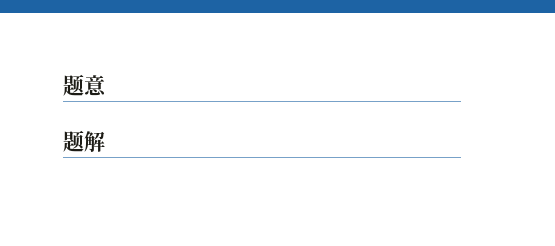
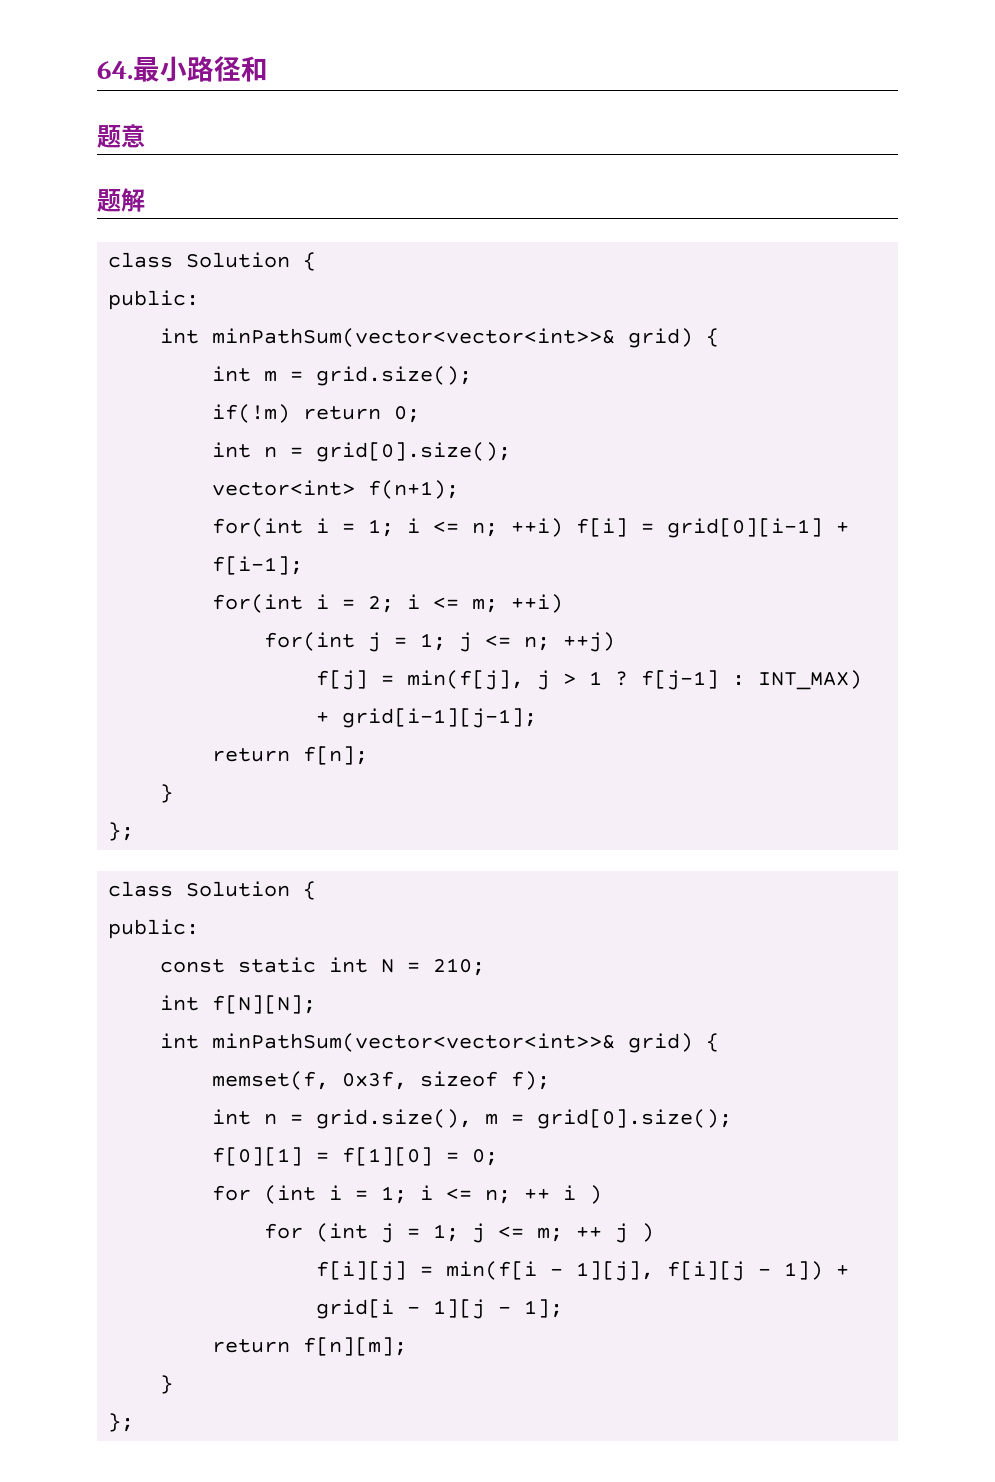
(63, 85) none -> [97,56,268,82] 64.最小路径和 //
(105, 141) none -> [108,252,317,271] [108,290,200,310] [160,328,720,348] [212,366,473,386] [212,404,421,423] [212,442,512,462] [212,480,460,499] [212,518,850,538] [212,556,304,575] [212,594,564,613] [264,632,616,652] [316,670,863,690] [316,708,538,728] [212,746,369,765] [160,784,174,803] [108,822,135,841] [108,881,317,900] [108,919,200,939] [160,957,486,976] [160,995,317,1014] [160,1033,720,1053] [212,1071,551,1090] [212,1109,733,1129] [212,1147,499,1166] [212,1185,603,1204] [264,1223,655,1243] [316,1261,850,1281] [316,1299,564,1319] [212,1337,408,1356] [160,1375,174,1394] [108,1413,135,1432] // class Solution { // public: // int minPathSum(vector<vector<int>>& grid) { // int m = grid.size(); // if(!m) return 0; // int n = grid[0].size(); // vector<int> f(n+1); // for(int i = 1; i <= n; ++i) f[i] = grid[0][i-1] + f[i-1]; // for(int i = 2; i <= m; ++i) // for(int j = 1; j <= n; ++j) // f[j] = min(f[j], j > 1 ? f[j-1] : INT_MAX) + grid[i-1][j-1]; // return f[n]; // } // }; // class Solution { // public: // const static int N = 210; // int f[N][N]; // int minPathSum(vector<vector<int>>& grid) { // memset(f, 0x3f, sizeof f); // int n = grid.size(), m = grid[0].size(); // f[0][1] = f[1][0] = 0; // for (int i = 1; i <= n; ++ i ) // for (int j = 1; j <= m; ++ j ) // f[i][j] = min(f[i - 1][j], f[i][j - 1]) + grid[i - 1][j - 1]; // return f[n][m]; // } // };

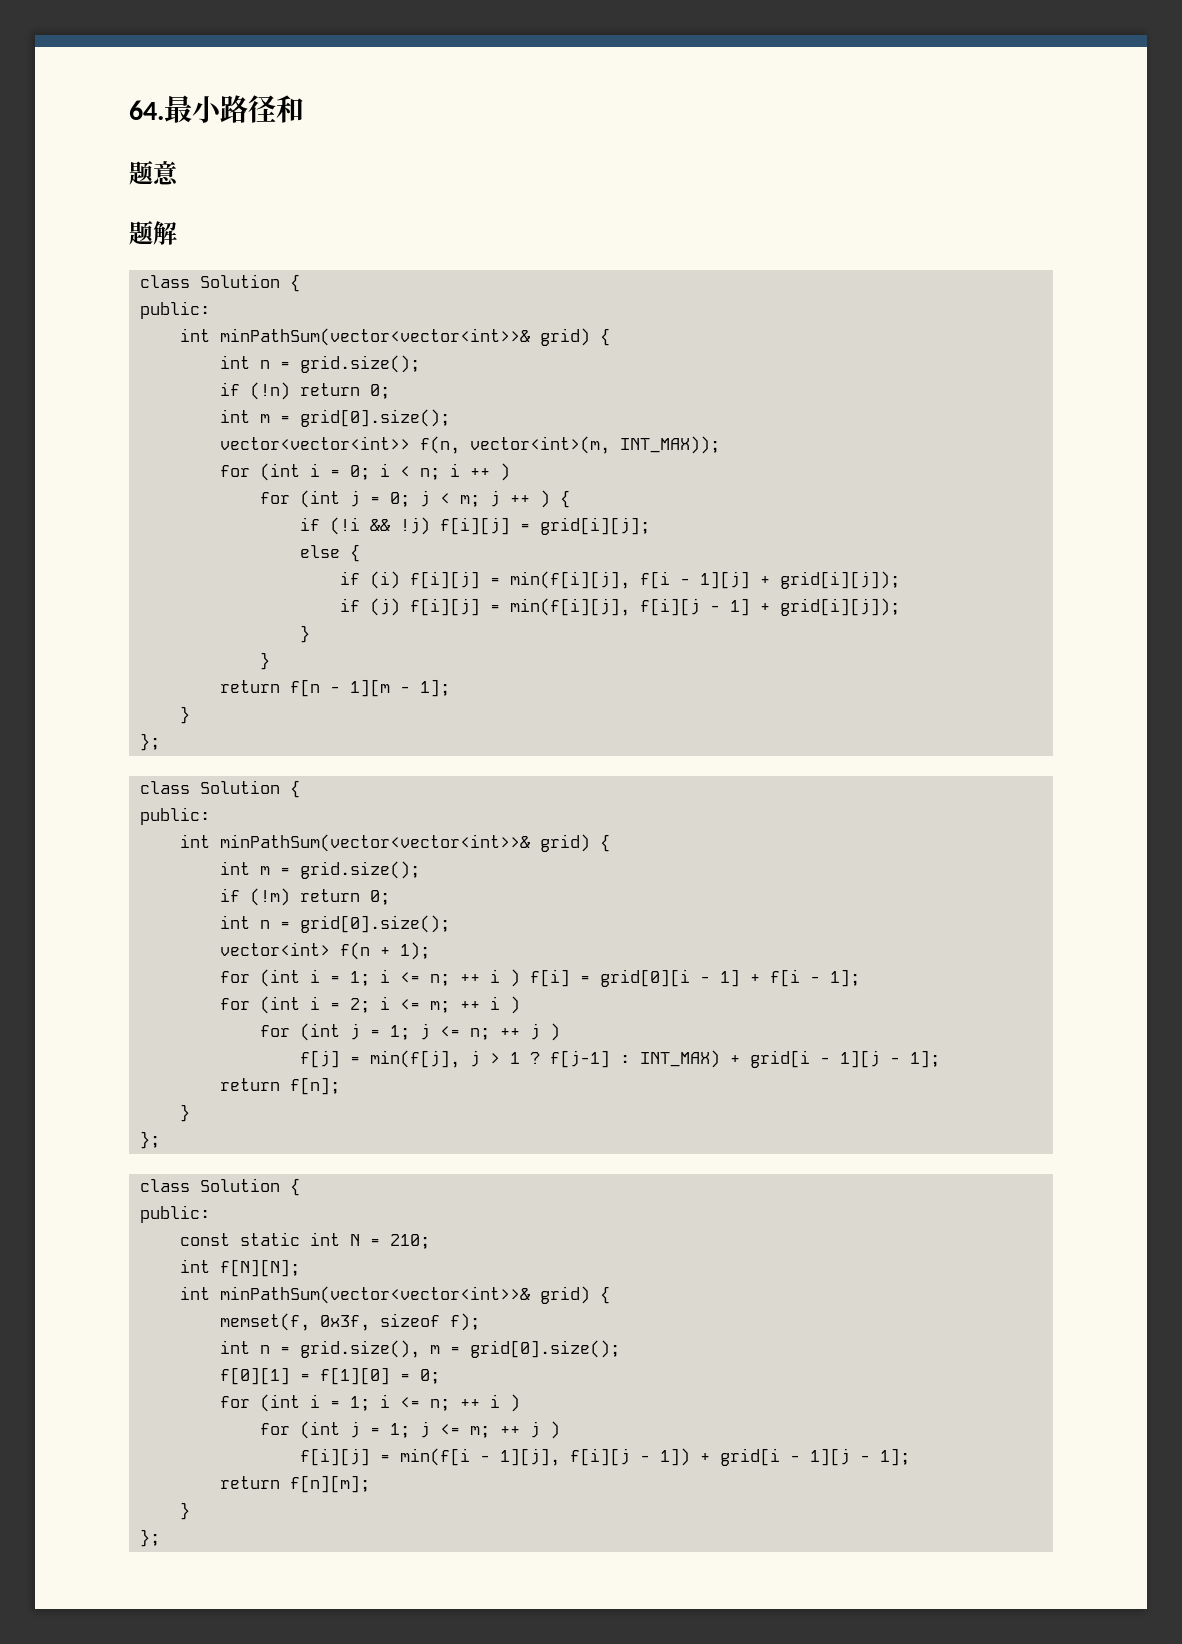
(720, 337) none -> [219,355,420,373] [219,382,390,400] [219,409,450,427] [219,436,720,454] [219,463,510,481] [259,490,570,508] [299,517,650,535] [299,544,360,562] [339,571,900,589] [339,598,900,616] [299,625,310,643] [259,652,270,670] [219,679,450,697] [179,706,190,724] [139,733,160,751] [139,780,300,798] [139,807,210,825] [179,834,610,852] // int n = grid.size(); // if (!n) return 0; // int m = grid[0].size(); // vector<vector<int>> f(n, vector<int>(m, INT_MAX)); // for (int i = 0; i < n; i ++ ) // for (int j = 0; j < m; j ++ ) { // if (!i && !j) f[i][j] = grid[i][j]; // else { // if (i) f[i][j] = min(f[i][j], f[i - 1][j] + grid[i][j]); // if (j) f[i][j] = min(f[i][j], f[i][j - 1] + grid[i][j]); // } // } // return f[n - 1][m - 1]; // } // }; // class Solution { // public: // int minPathSum(vector<vector<int>>& grid) {
[212,404,291,423] if(!m) -> [219,888,290,906] if (!m)
[368,480,460,499] [212,518,850,538] [212,556,304,575] [212,594,304,613] f(n+1); // for(int i = 1; i <= n; ++i) f[i] = grid[0][i-1] + f[i-1]; // for(int -> [339,942,430,960] [219,969,860,987] [219,996,300,1014] f(n + 1); // for (int i = 1; i <= n; ++ i ) f[i] = grid[0][i - 1] + f[i - 1]; // for (int
[511,594,564,613] [264,632,356,651] ++i) // for(int -> [459,996,520,1014] [259,1023,340,1041] ++ i ) // for (int
[563,632,616,652] ++j) -> [499,1023,560,1041] ++ j )
[342,708,538,728] grid[i-1][j-1]; -> [749,1050,940,1068] grid[i - 1][j - 1];

